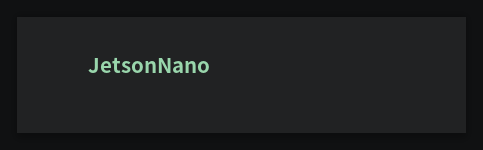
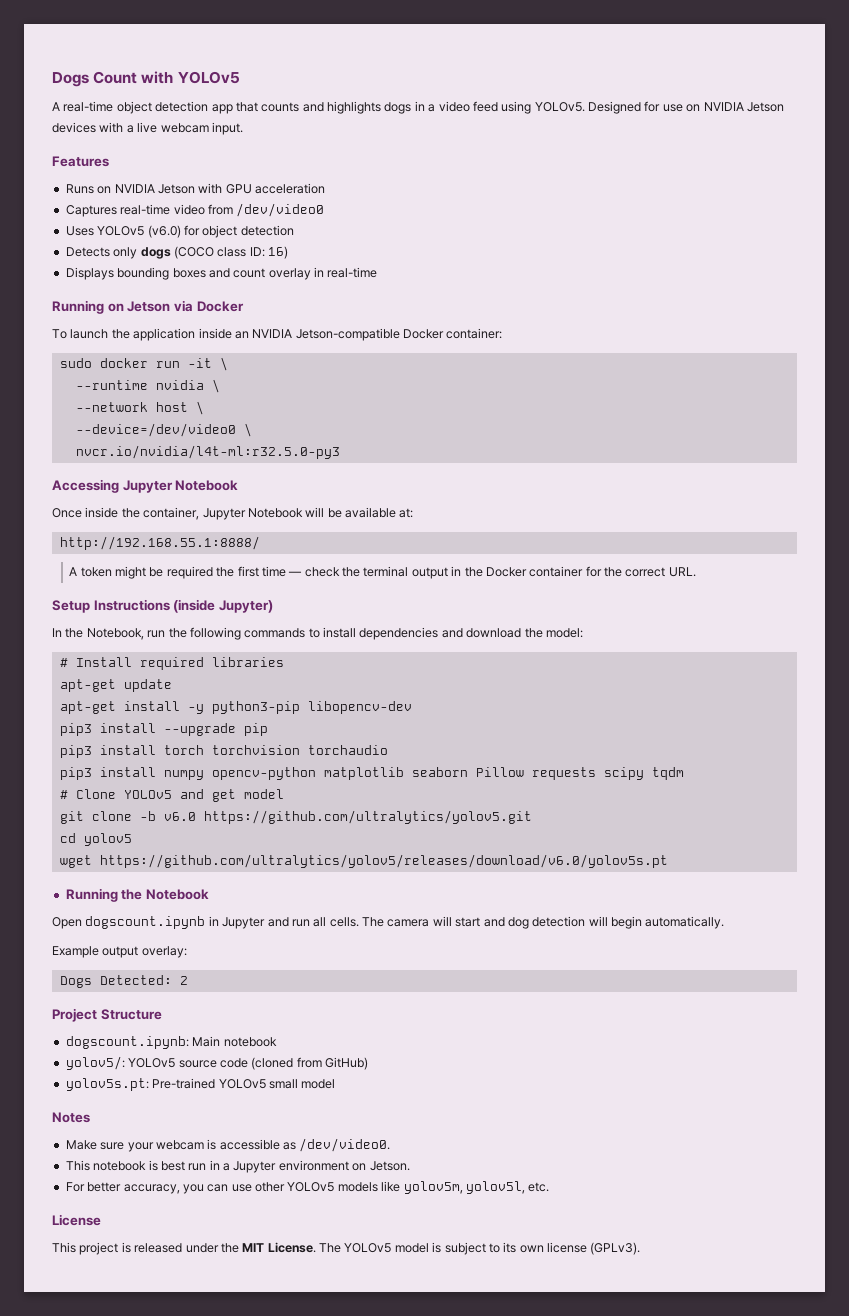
[88,57,210,73] JetsonNano -> [52,71,240,87] [52,101,784,114] [52,122,243,135] [52,156,109,167] [65,183,325,194] [65,203,325,217] [65,225,294,238] [65,246,288,259] [65,267,378,280] [52,300,244,314] [52,328,503,341] [59,357,228,371] [75,379,220,393] [75,401,204,415] [75,423,252,437] [75,445,340,459] [52,479,239,493] [52,507,414,520] [59,536,260,550] [69,566,696,579] [52,599,273,613] [52,627,583,640] [59,657,284,670] [59,679,172,692] [59,701,412,714] [59,723,268,736] [59,745,388,758] [59,767,684,780] [59,789,284,802] [59,810,532,824] [59,833,132,846] [59,854,668,868] [65,888,210,902] [52,916,725,929] [52,946,187,958] [59,975,188,988] [52,1008,162,1022] [65,1036,277,1049] [65,1056,368,1070] [65,1078,336,1091] [52,1112,90,1123] [65,1138,391,1152] [65,1160,410,1173] [65,1181,550,1194] [52,1214,101,1226] [52,1242,641,1255] Dogs Count with YOLOv5 // A real-time object detection app that counts and highlights dogs in a video feed using YOLOv5. Designed for use on NVIDIA Jetson devices with a live webcam input. // Features // Runs on NVIDIA Jetson with GPU acceleration // Captures real-time video from /dev/video0 // Uses YOLOv5 (v6.0) for object detection // Detects only dogs (COCO class ID: 16) // Displays bounding boxes and count overlay in real-time // Running on Jetson via Docker // To launch the application inside an NVIDIA Jetson-compatible Docker container: // sudo docker run -it \ // --runtime nvidia \ // --network host \ // --device=/dev/video0 \ // nvcr.io/nvidia/l4t-ml:r32.5.0-py3 // Accessing Jupyter Notebook // Once inside the container, Jupyter Notebook will be available at: // http://192.168.55.1:8888/ // A token might be required the first time — check the terminal output in the Docker container for the correct URL. // Setup Instructions (inside Jupyter) // In the Notebook, run the following commands to install dependencies and download the model: // # Install required libraries // apt-get update // apt-get install -y python3-pip libopencv-dev // pip3 install --upgrade pip // pip3 install torch torchvision torchaudio // pip3 install numpy opencv-python matplotlib seaborn Pillow requests scipy tqdm // # Clone YOLOv5 and get model // git clone -b v6.0 https://github.com/ultralytics/yolov5.git // cd yolov5 // wget https://github.com/ultralytics/yolov5/releases/download/v6.0/yolov5s.pt // Running the Notebook // Open dogscount.ipynb in Jupyter and run all cells. The camera will start and dog detection will begin automatically. // Example output overlay: // Dogs Detected: 2 // Project Structure // dogscount.ipynb: Main notebook // yolov5/: YOLOv5 source code (cloned from GitHub) // yolov5s.pt: Pre-trained YOLOv5 small model // Notes // Make sure your webcam is accessible as /dev/video0. // This notebook is best run in a Jupyter environment on Jetson. // For better accuracy, you can use other YOLOv5 models like yolov5m, yolov5l, etc. // License // This project is released under the MIT License. The YOLOv5 model is subject to its own license (GPLv3).

